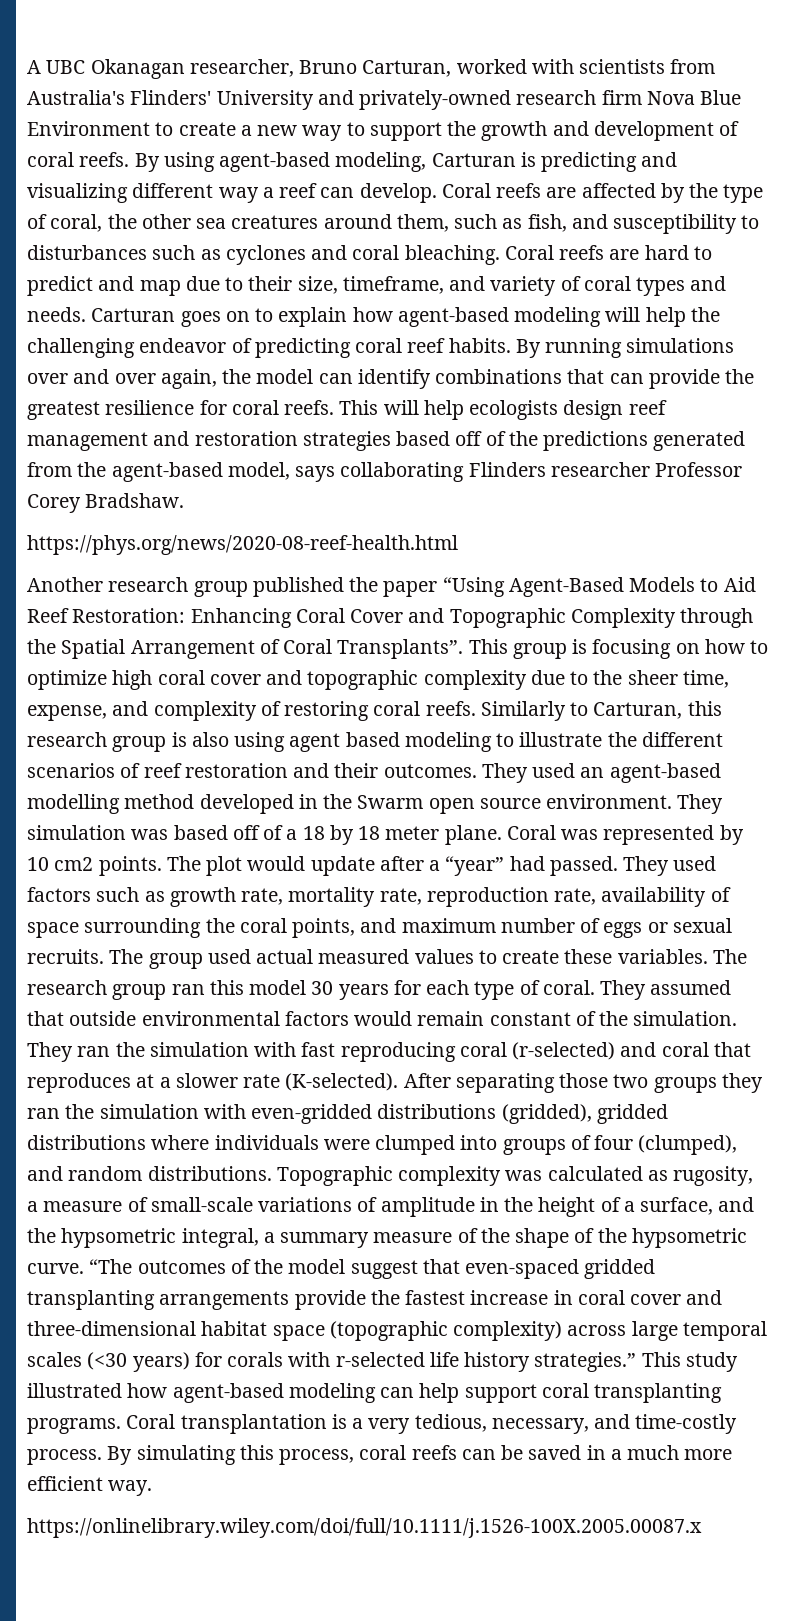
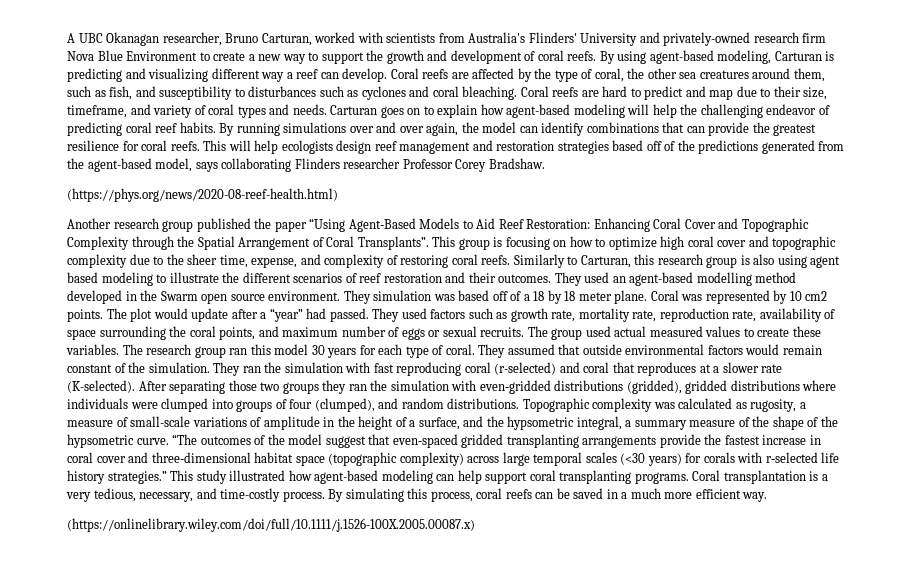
[27,535,458,555] https://phys.org/news/2020-08-reef-health.html -> [67,188,338,202] (https://phys.org/news/2020-08-reef-health.html)
[27,1518,702,1538] https://onlinelibrary.wiley.com/doi/full/10.1111/j.1526-100X.2005.00087.x -> [67,518,475,532] (https://onlinelibrary.wiley.com/doi/full/10.1111/j.1526-100X.2005.00087.x)

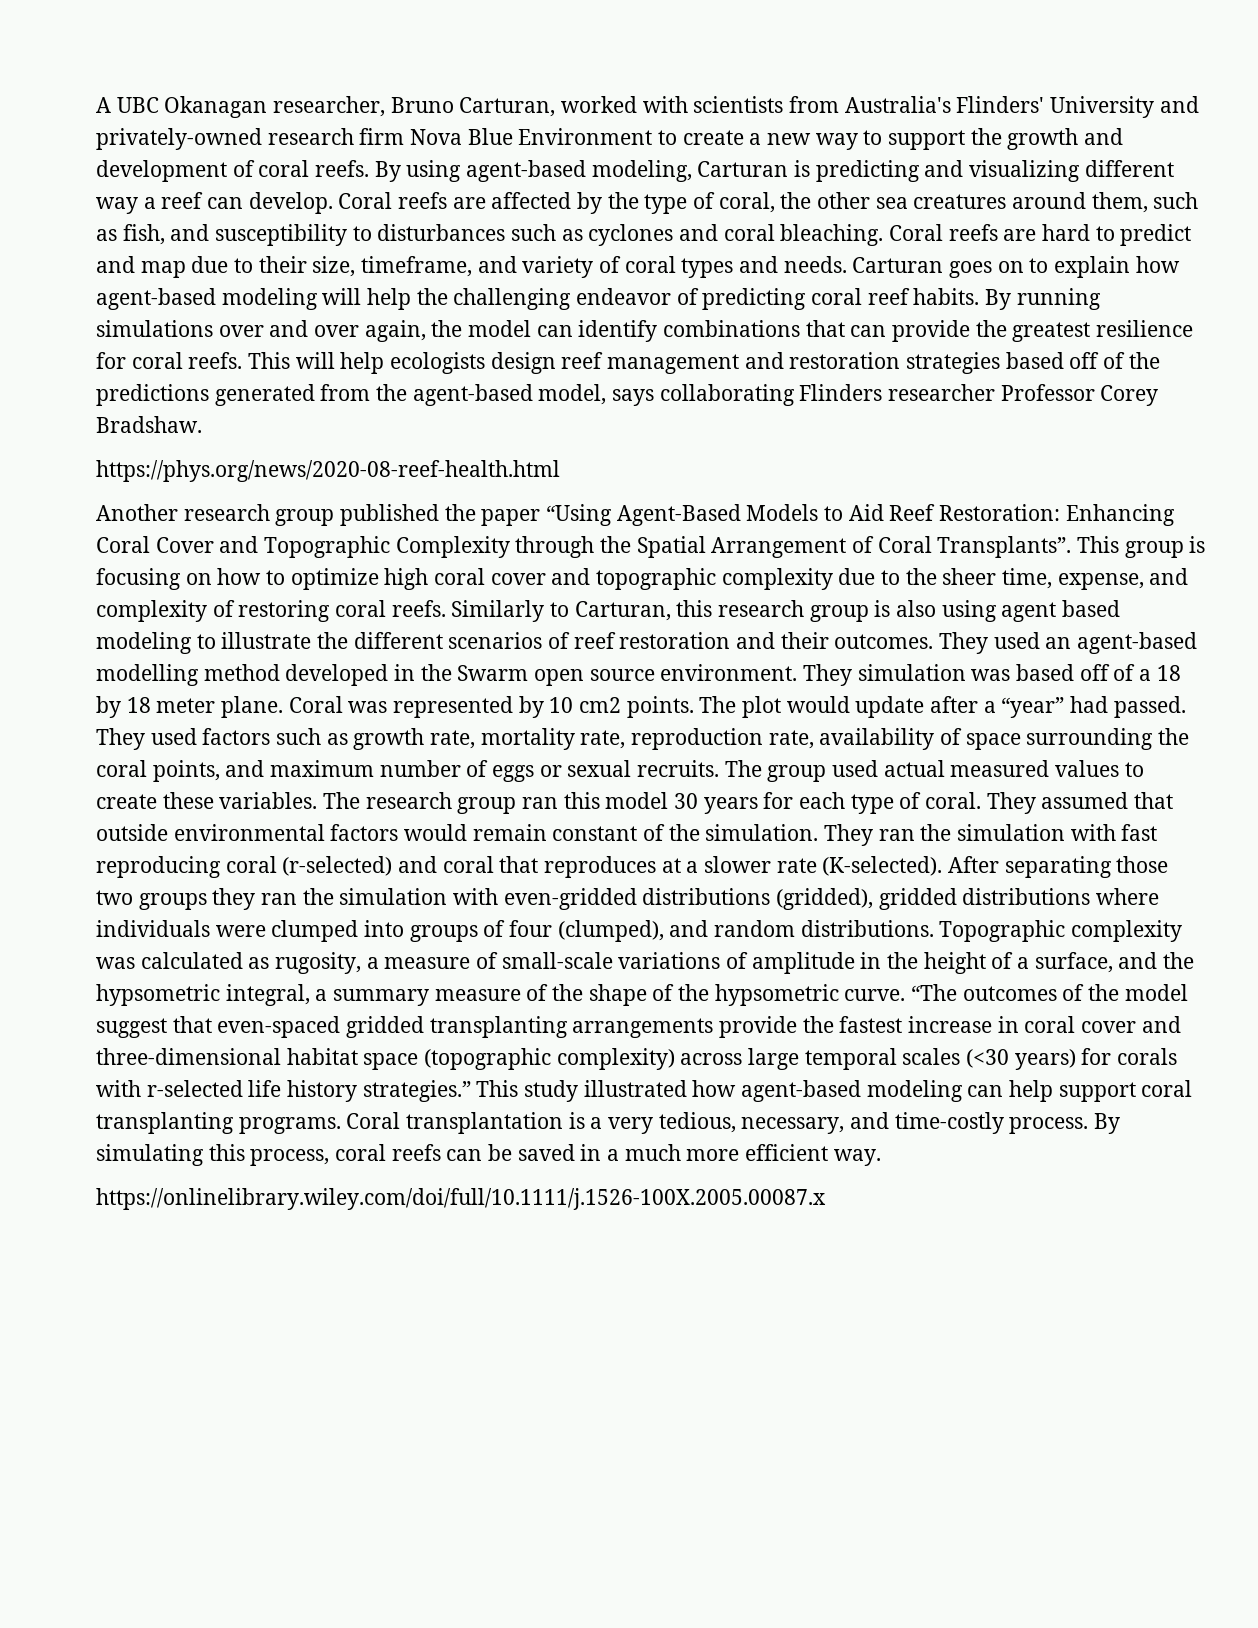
[67,188,338,202] (https://phys.org/news/2020-08-reef-health.html) -> [96,460,560,482] https://phys.org/news/2020-08-reef-health.html
[67,518,475,532] (https://onlinelibrary.wiley.com/doi/full/10.1111/j.1526-100X.2005.00087.x) -> [96,1188,826,1210] https://onlinelibrary.wiley.com/doi/full/10.1111/j.1526-100X.2005.00087.x

